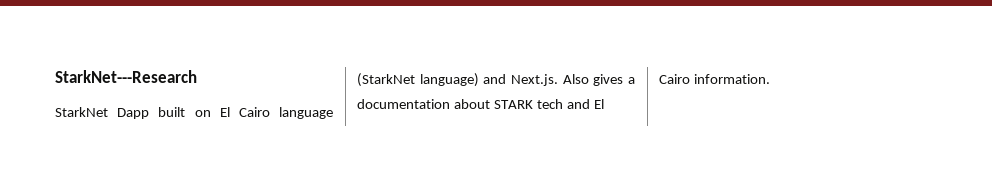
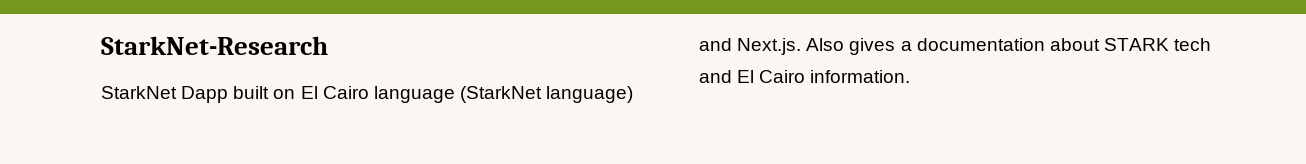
[55,70,197,83] StarkNet---Research -> [101,36,328,55] StarkNet-Research

